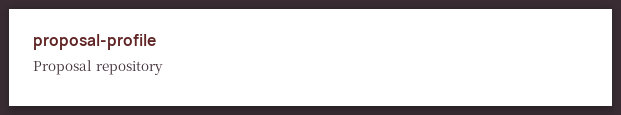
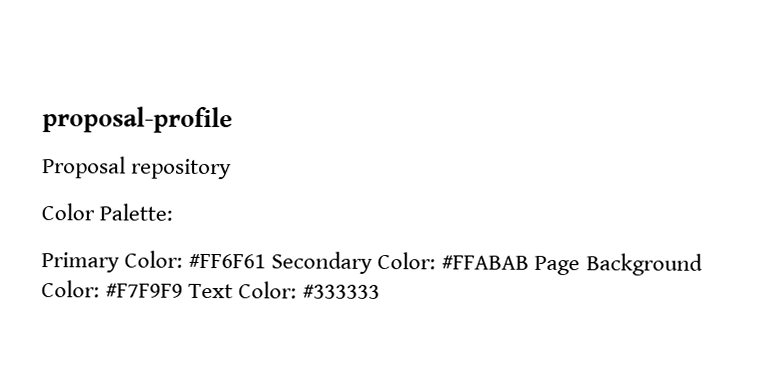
(163, 68) none -> [41,203,174,221] [41,250,703,276] [41,280,381,299] // Color Palette: // Primary Color: #FF6F61 Secondary Color: #FFABAB Page Background Color: #F7F9F9 Text Color: #333333

